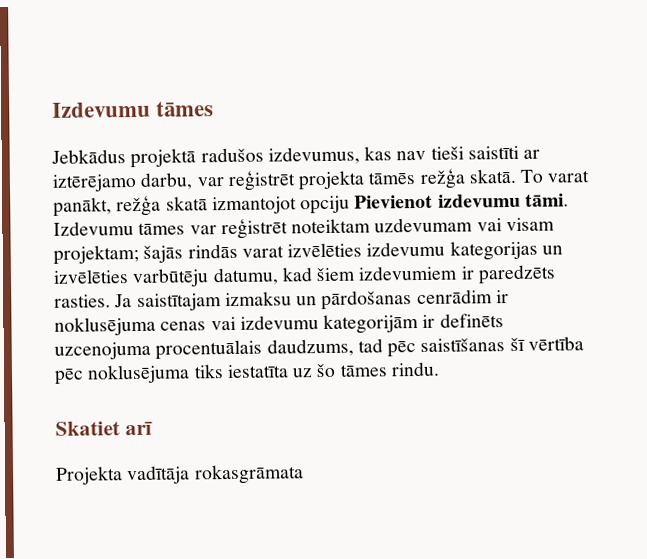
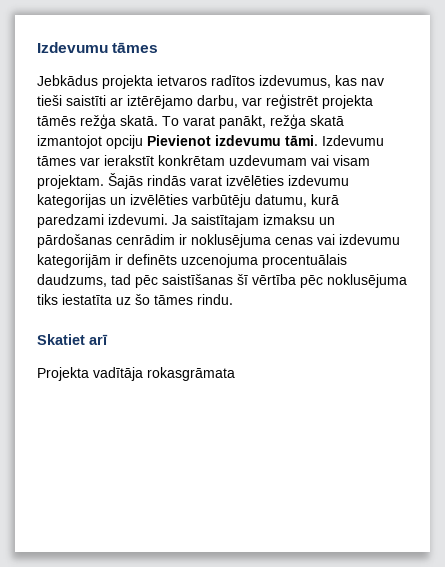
[130,147,264,169] projektā radušos -> [102,75,255,89] projekta ietvaros radītos
[220,218,372,240] reģistrēt noteiktam -> [104,155,225,166] ierakstīt konkrētam
[53,244,184,265] projektam; šajās -> [37,173,143,189] projektam. Šajās
[281,264,556,285] [54,294,111,308] kad šiem izdevumiem ir paredzēts rasties. -> [311,194,339,205] [37,214,168,228] kurā paredzami izdevumi.

